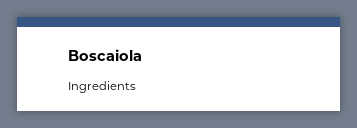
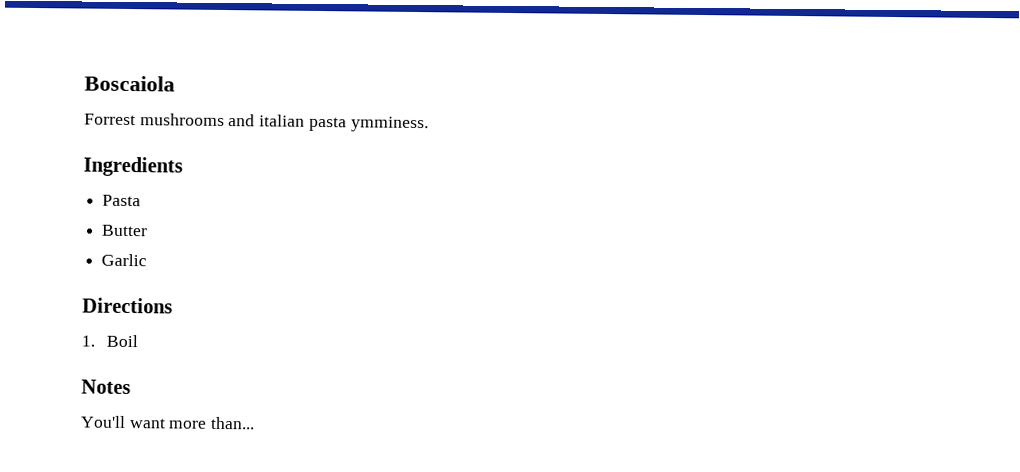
[68,81,136,93] Ingredients -> [84,113,429,133] [83,156,183,177] [102,194,142,207] [101,224,149,237] [101,253,148,267] [82,297,173,314] [81,334,139,348] [81,379,131,395] [80,415,256,430] Forrest mushrooms and italian pasta ymminess. // Ingredients // Pasta // Butter // Garlic // Directions // 1. Boil // Notes // You'll want more than...

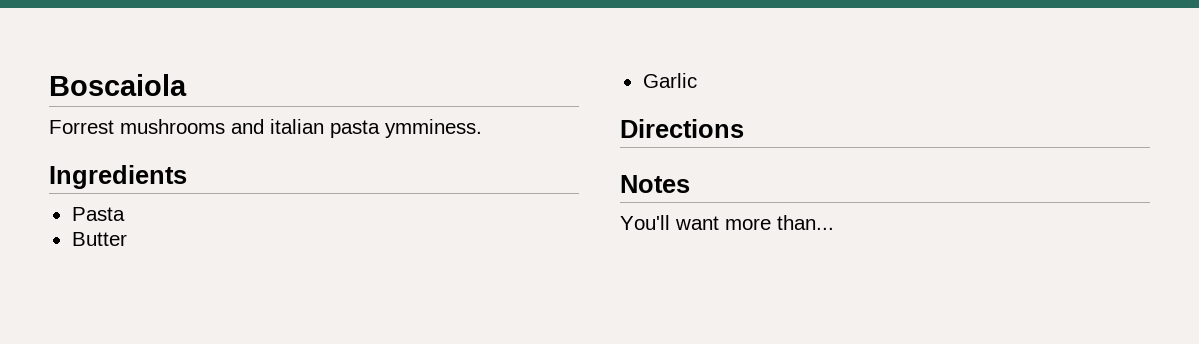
[81,334,139,348] // 1. Boil -> (744, 128) none

